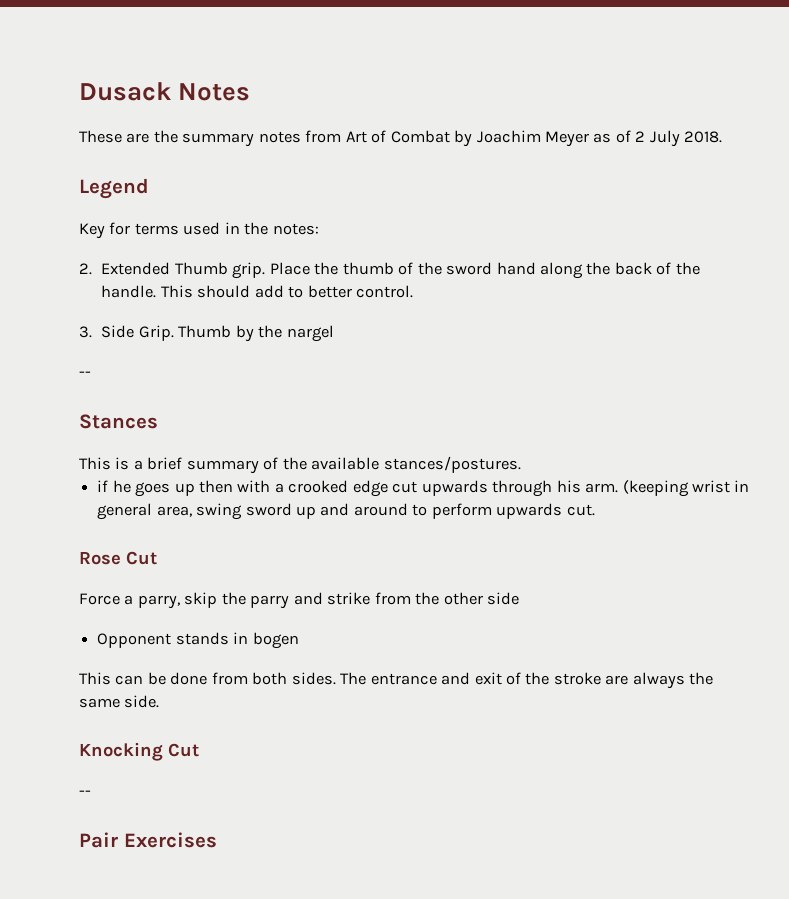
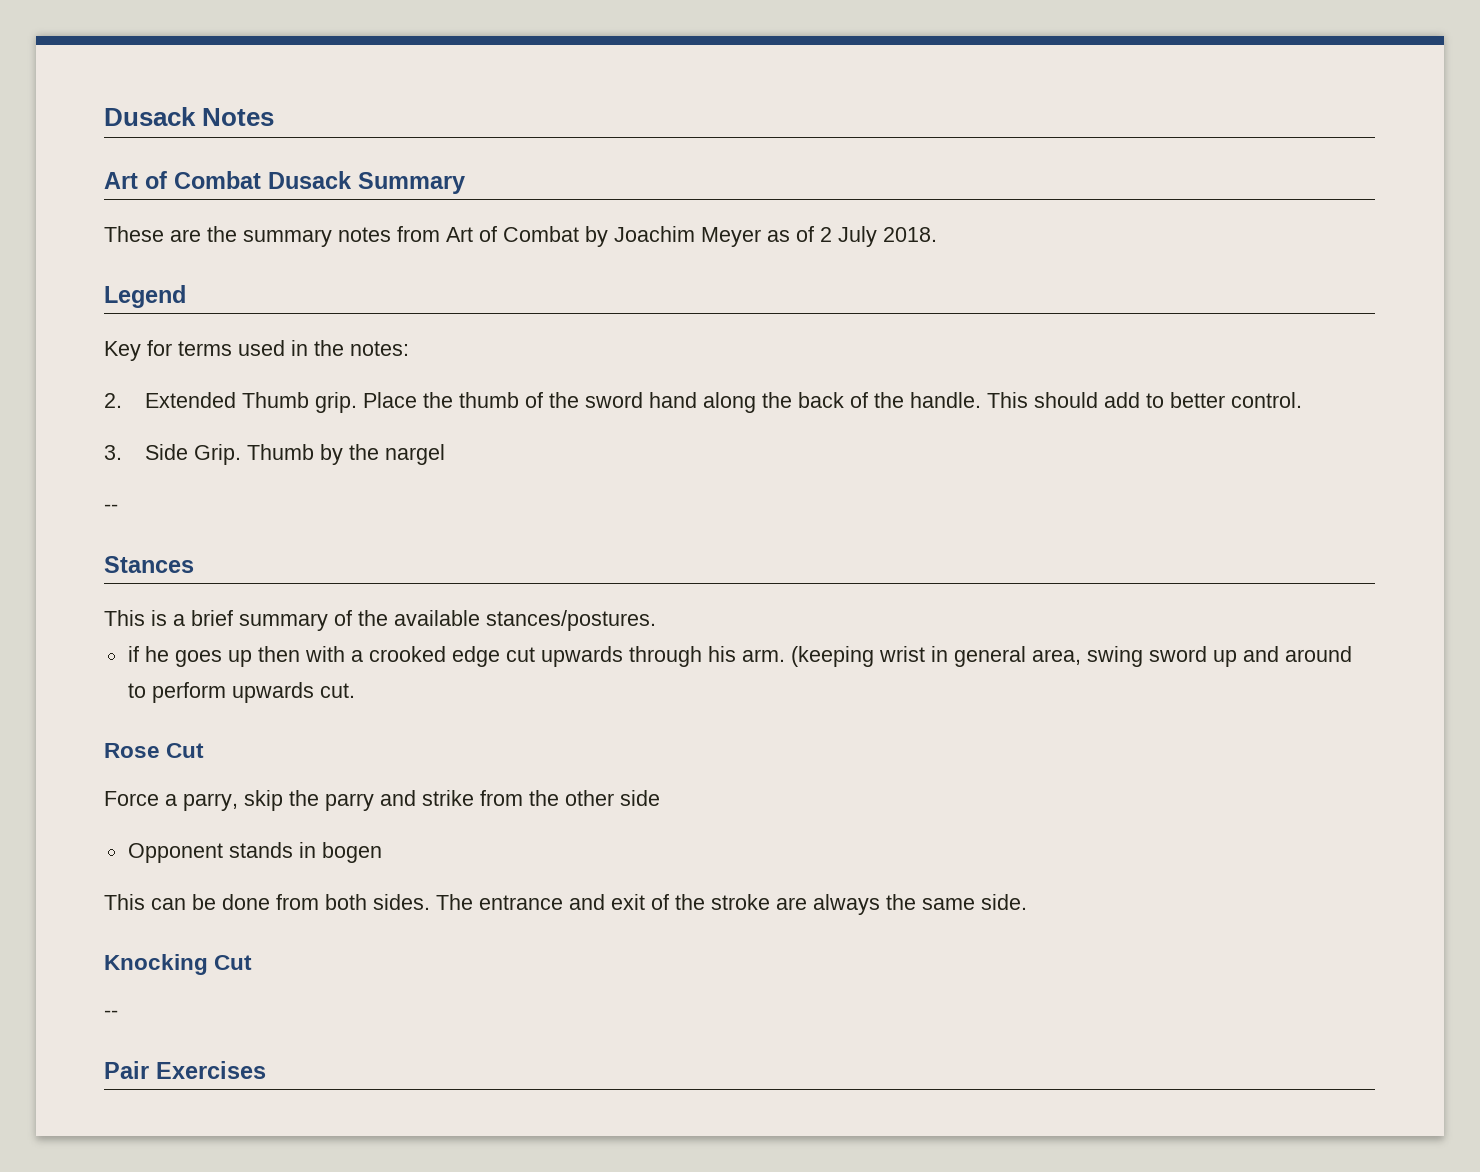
(251, 92) none -> [104,171,465,194] // Art of Combat Dusack Summary

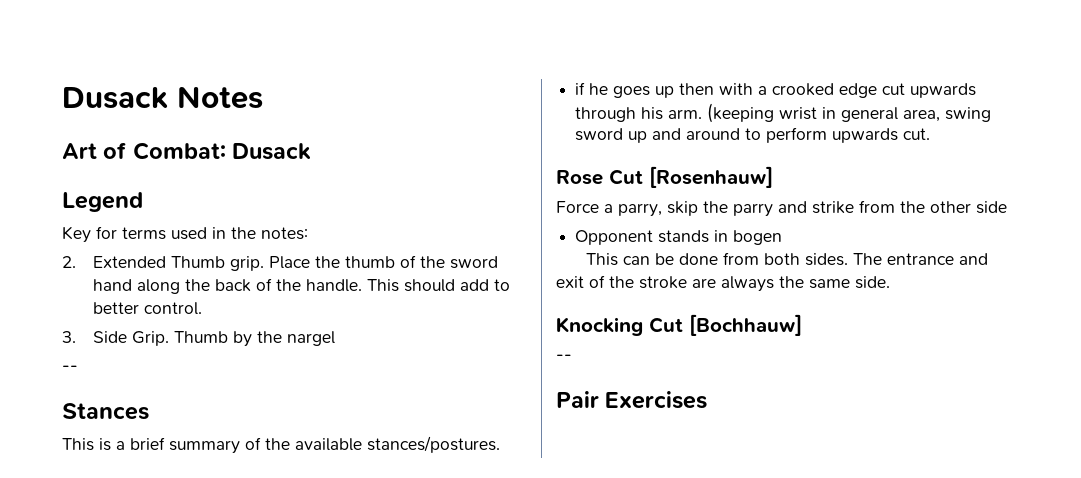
[174,171,465,194] [104,226,937,247] Combat Dusack Summary // These are the summary notes from Art of Combat by Joachim Meyer as of 2 July 2018. -> [132,142,312,160] Combat: Dusack
(205, 750) none -> [649,166,773,188] [Rosenhauw]
(253, 962) none -> [689,314,802,336] [Bochhauw]

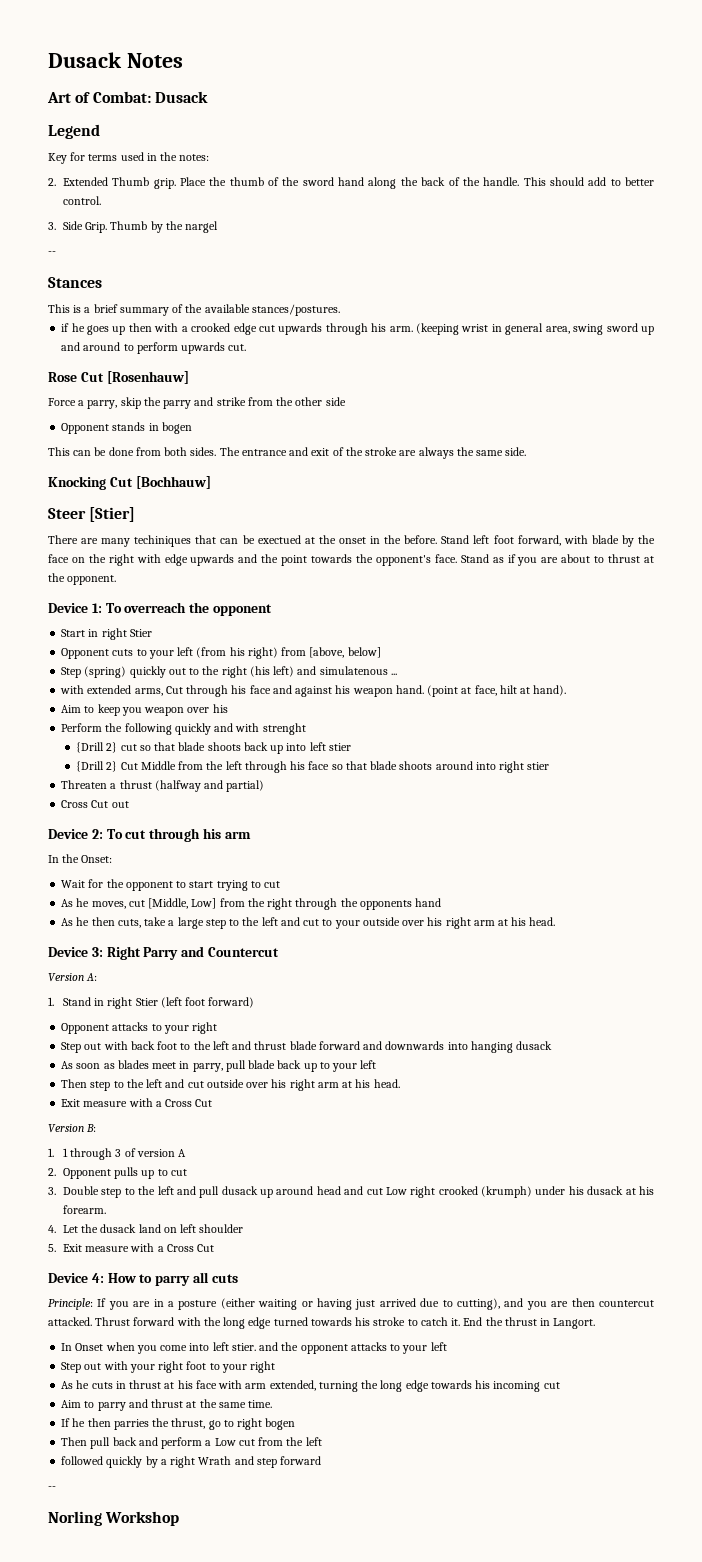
[556,354,572,361] [556,391,708,409] // -- // Pair Exercises -> [48,507,136,522] [48,535,655,547] [48,554,654,566] [48,573,117,585] [48,602,272,616] [61,628,152,640] [61,647,381,659] [61,666,397,678] [60,685,567,697] [61,704,228,716] [61,723,306,735] [76,742,351,754] [76,761,550,773] [61,780,265,792] [61,800,129,808] [48,828,251,842] [48,854,113,863] [61,879,281,891] [61,898,442,910] [61,917,556,929] [48,946,279,960] [48,973,98,982] [48,997,255,1009] [61,1022,218,1034] [61,1041,553,1053] [61,1060,377,1072] [61,1079,400,1091] [61,1098,213,1107] [48,1124,97,1133] [48,1148,187,1160] [48,1167,187,1179] [48,1186,654,1198] [62,1205,106,1214] [48,1224,244,1233] [48,1243,215,1252] [48,1272,238,1286] [48,1298,654,1310] [48,1317,596,1329] [61,1342,447,1354] [61,1361,276,1373] [61,1380,560,1392] [61,1399,273,1411] [61,1418,296,1430] [61,1437,322,1449] [61,1456,322,1468] [48,1486,56,1490] [48,1511,180,1526] // Steer [Stier] // There are many techiniques that can be exectued at the onset in the before. Stand left foot forward, with blade by the face on the right with edge upwards and the point towards the opponent's face. Stand as if you are about to thrust at the opponent. // Device 1: To overreach the opponent // Start in right Stier // Opponent cuts to your left (from his right) from [above, below] // Step (spring) quickly out to the right (his left) and simulatenous ... // with extended arms, Cut through his face and against his weapon hand. (point at face, hilt at hand). // Aim to keep you weapon over his // Perform the following quickly and with strenght // {Drill 2} cut so that blade shoots back up into left stier // {Drill 2} Cut Middle from the left through his face so that blade shoots around into right stier // Threaten a thrust (halfway and partial) // Cross Cut out // Device 2: To cut through his arm // In the Onset: // Wait for the opponent to start trying to cut // As he moves, cut [Middle, Low] from the right through the opponents hand // As he then cuts, take a large step to the left and cut to your outside over his right arm at his head. // Device 3: Right Parry and Countercut // Version A: // 1. Stand in right Stier (left foot forward) // Opponent attacks to your right // Step out with back foot to the left and thrust blade forward and downwards into hanging dusack // As soon as blades meet in parry, pull blade back up to your left // Then step to the left and cut outside over his right arm at his head. // Exit measure with a Cross Cut // Version B: // 1. 1 through 3 of version A // 2. Opponent pulls up to cut // 3. Double step to the left and pull dusack up around head and cut Low right crooked (krumph) under his dusack at his forearm. // 4. Let the dusack land on left shoulder // 5. Exit measure with a Cross Cut // Device 4: How to parry all cuts // Principle: If you are in a posture (either waiting or having just arrived due to cutting), and you are then countercut attacked. Thrust forward with the long edge turned towards his stroke to catch it. End the thrust in Langort. // In Onset when you come into left stier. and the opponent attacks to your left // Step out with your right foot to your right // As he cuts in thrust at his face with arm extended, turning the long edge towards his incoming cut // Aim to parry and thrust at the same time. // If he then parries the thrust, go to right bogen // Then pull back and perform a Low cut from the left // followed quickly by a right Wrath and step forward // -- // Norling Workshop

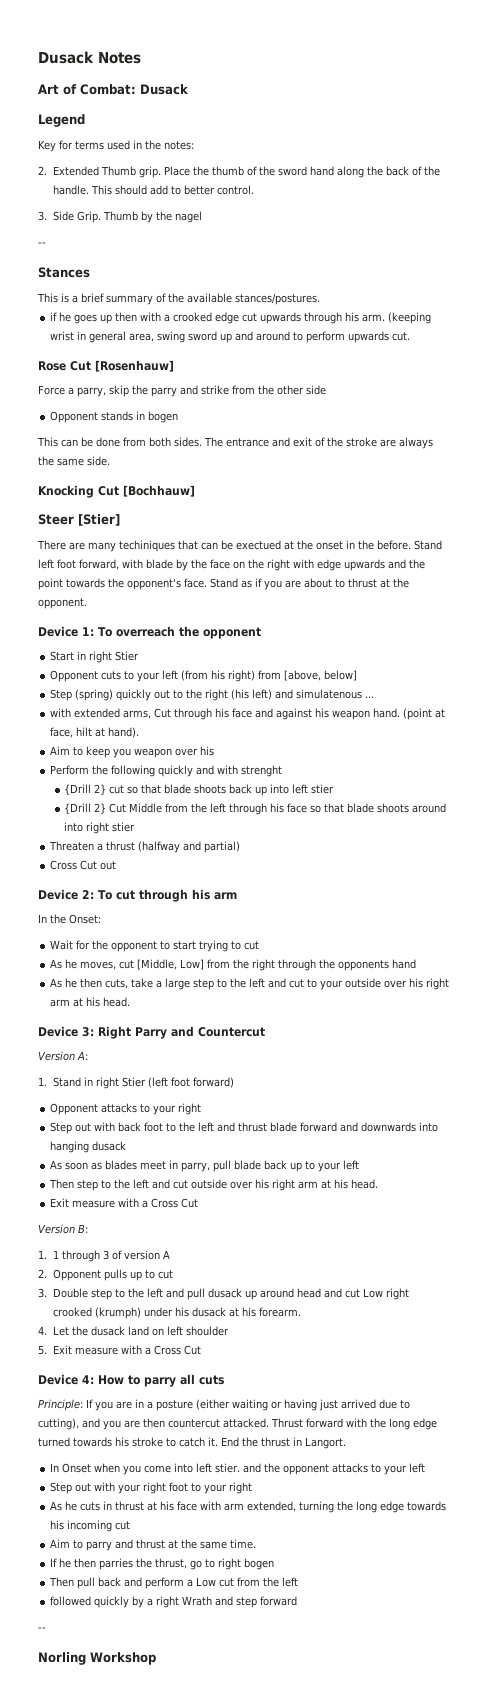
[185,221,219,233] nargel -> [174,211,202,223] nagel

